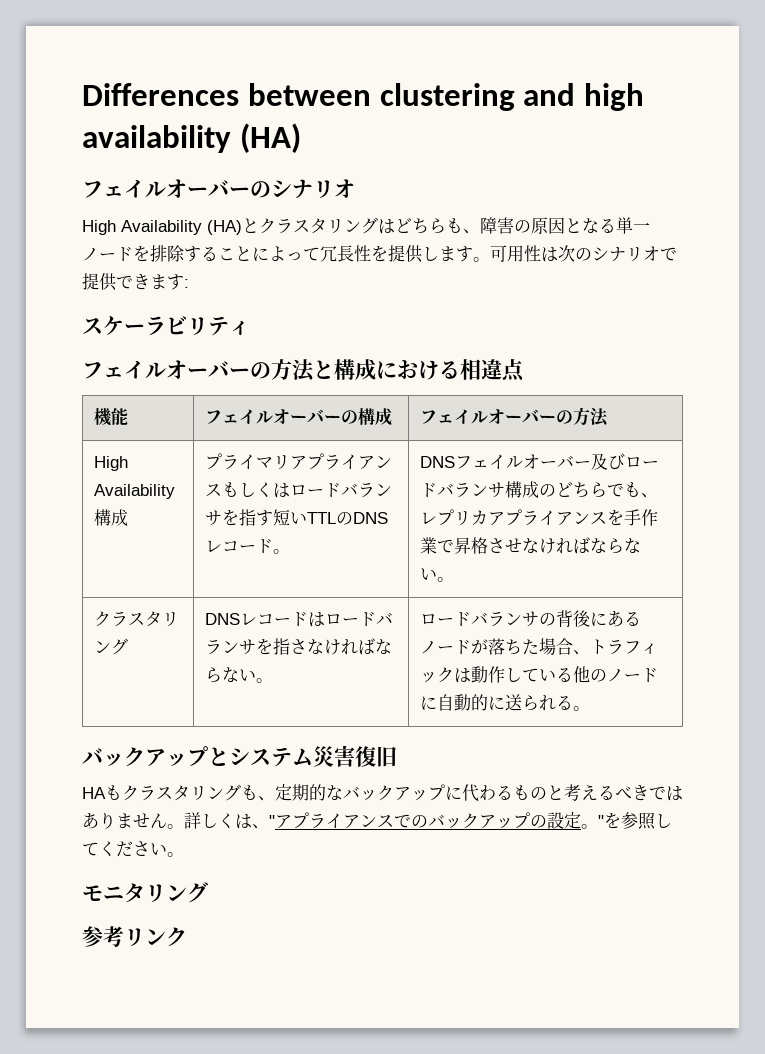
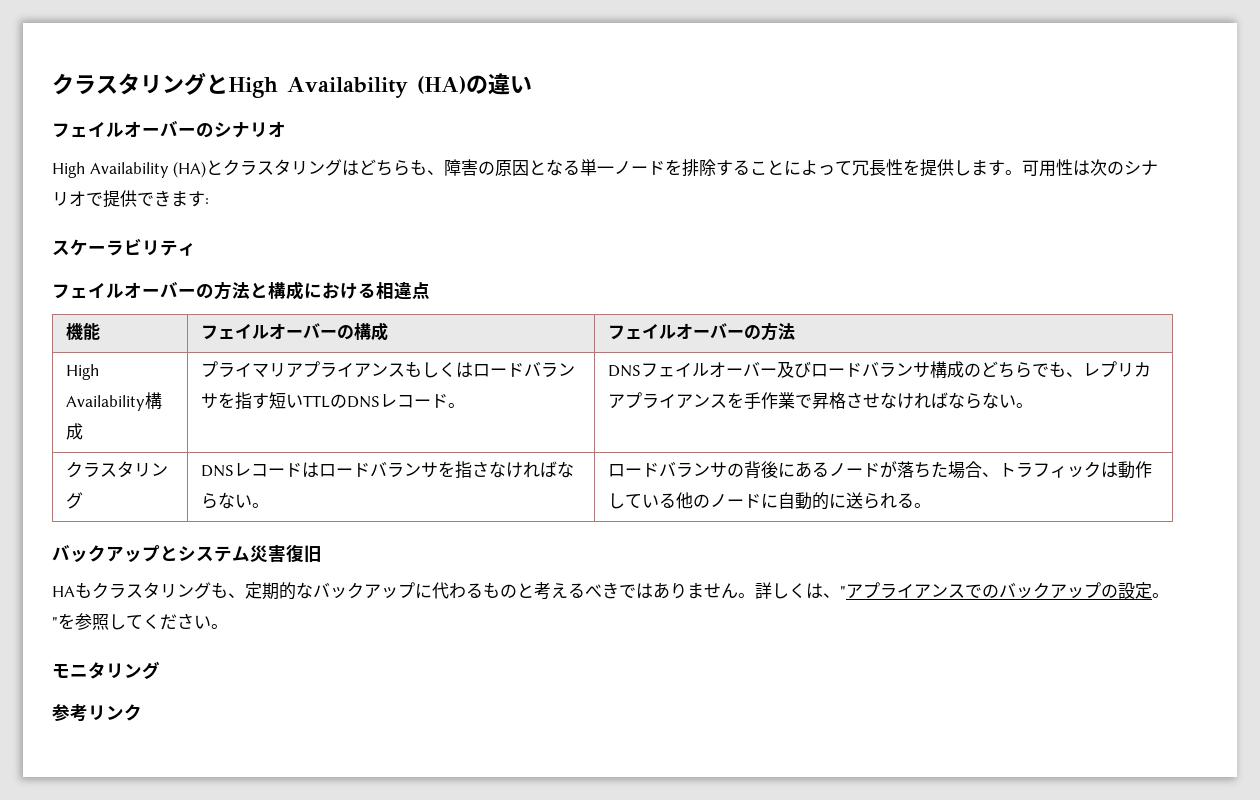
[82,83,645,111] [82,123,301,153] Differences between clustering and high availability (HA) -> [52,72,532,98] クラスタリングとHigh Availability (HA)の違い

